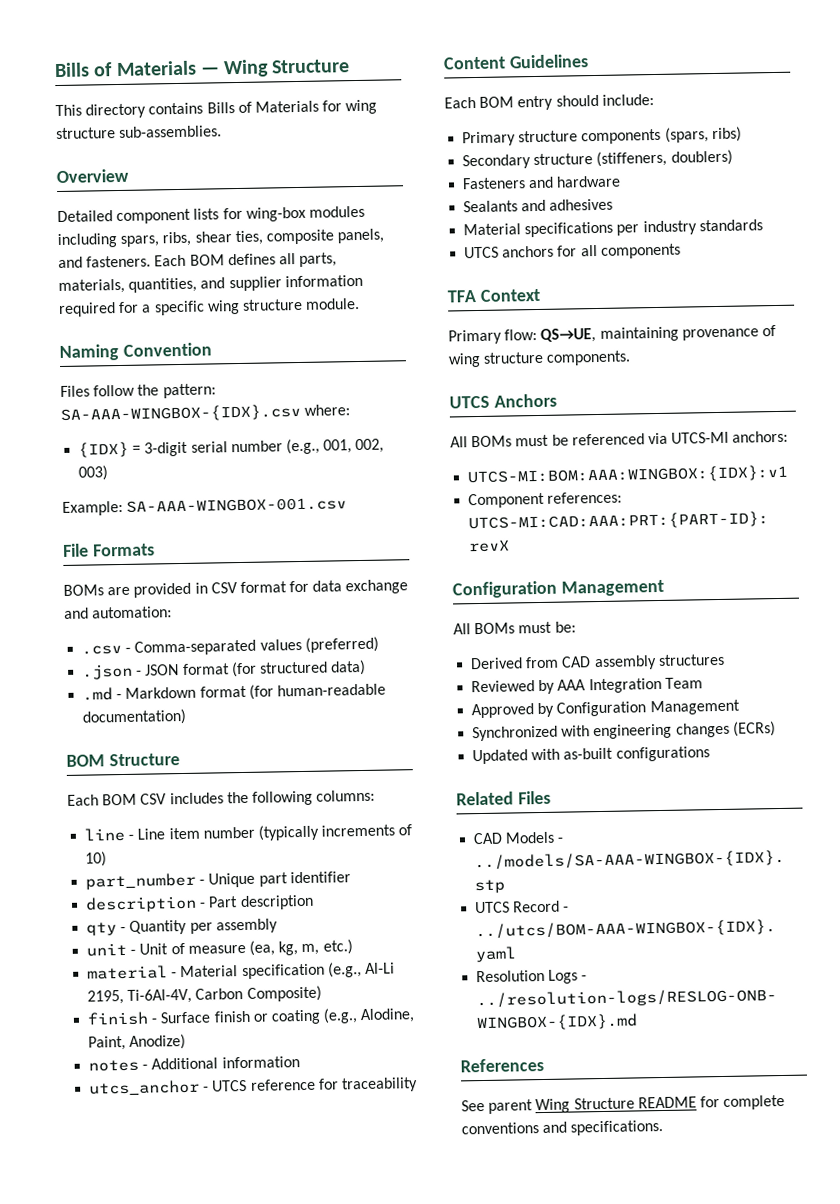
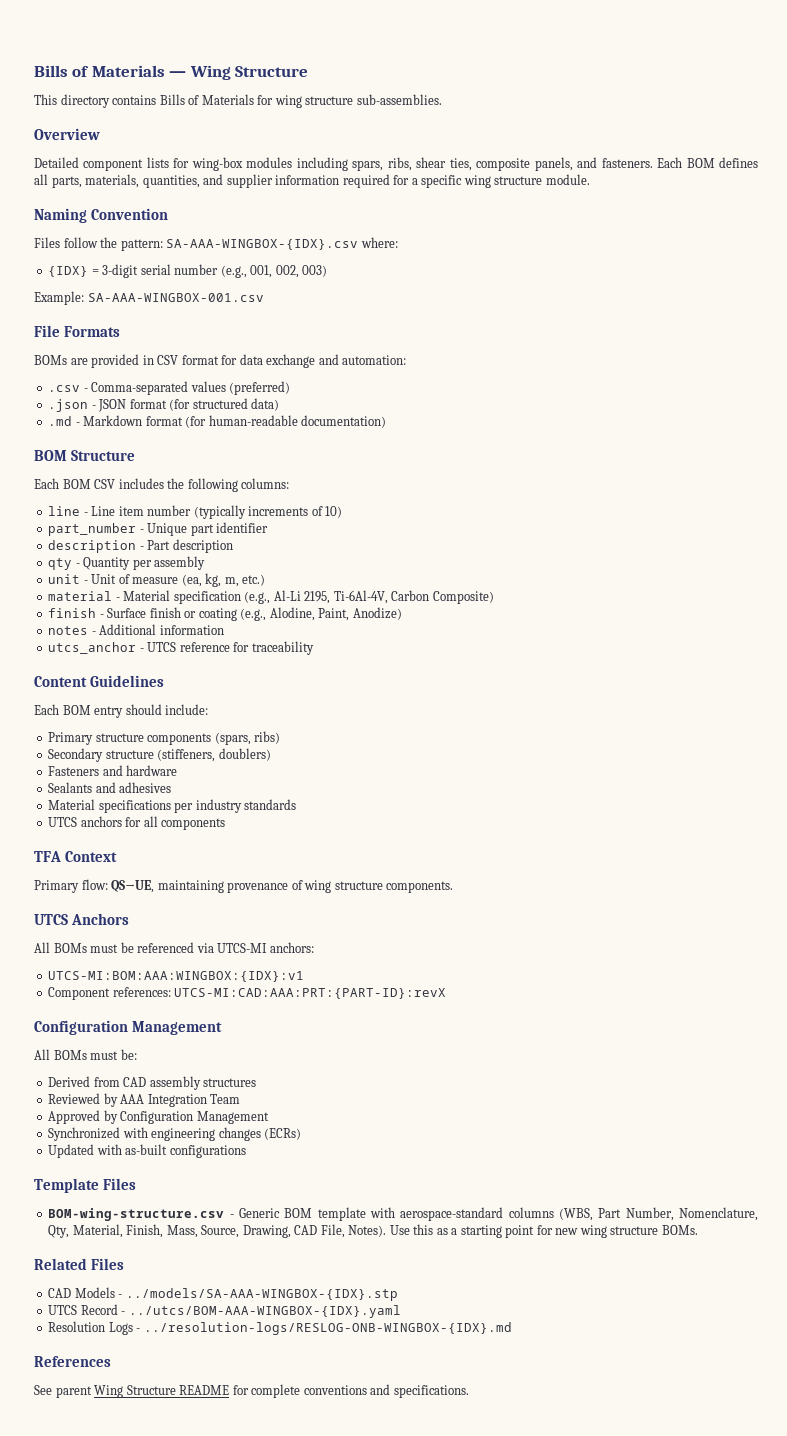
(710, 754) none -> [34,1178,137,1193] [48,1207,759,1221] [48,1224,698,1238] // Template Files // BOM-wing-structure.csv - Generic BOM template with aerospace-standard columns (WBS, Part Number, Nomenclature, Qty, Material, Finish, Mass, Source, Drawing, CAD File, Notes). Use this as a starting point for new wing structure BOMs.

